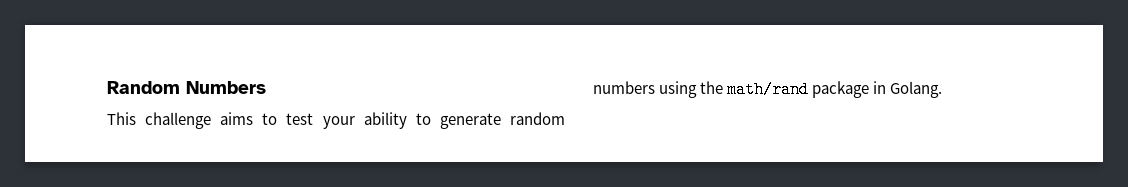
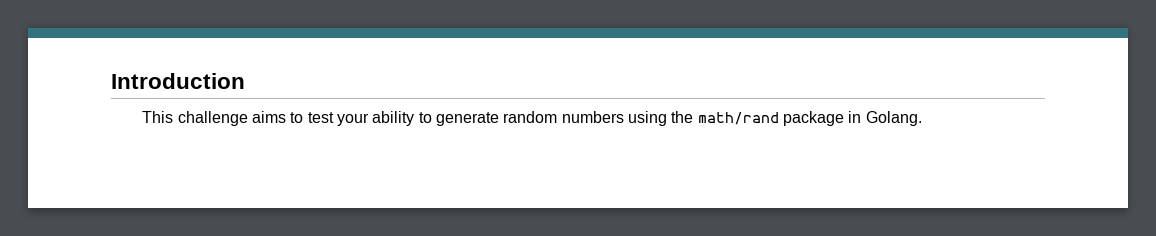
[107,81,266,94] Random Numbers -> [111,73,245,89] Introduction

